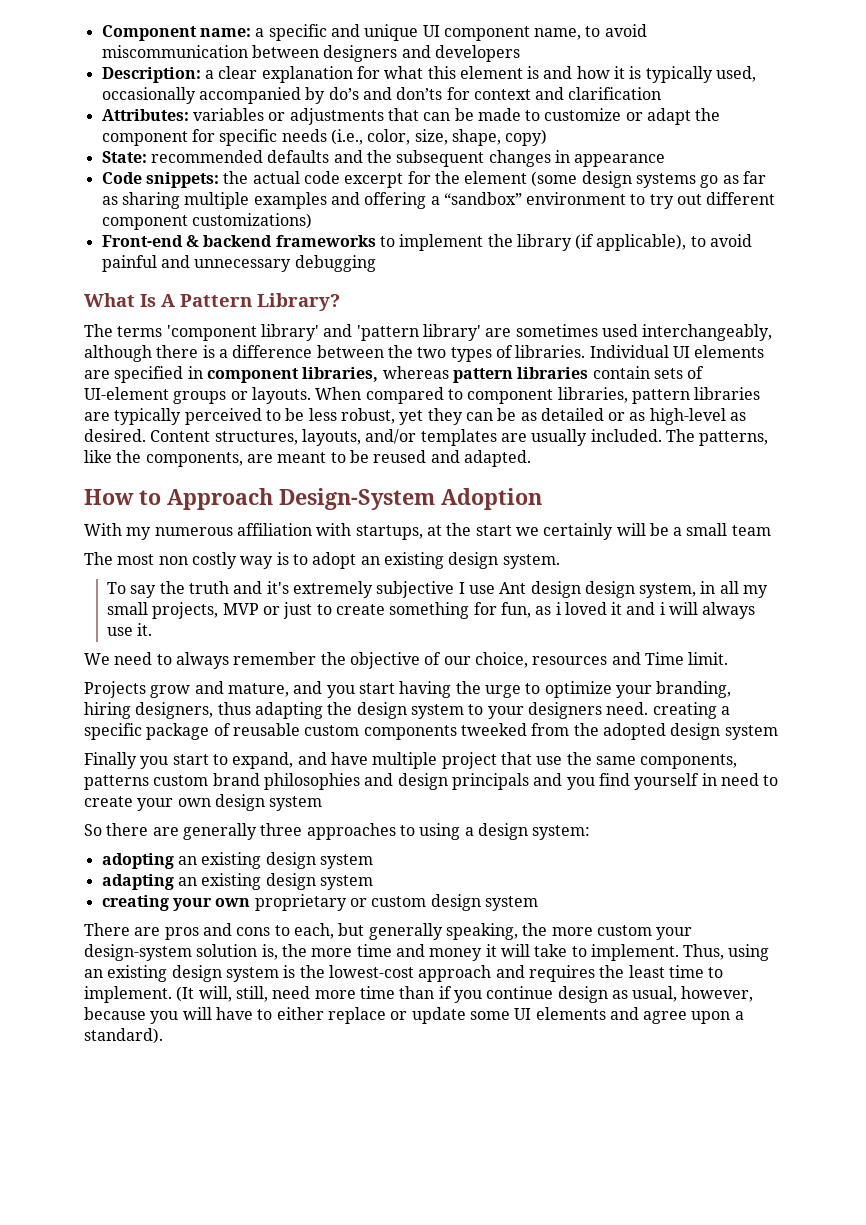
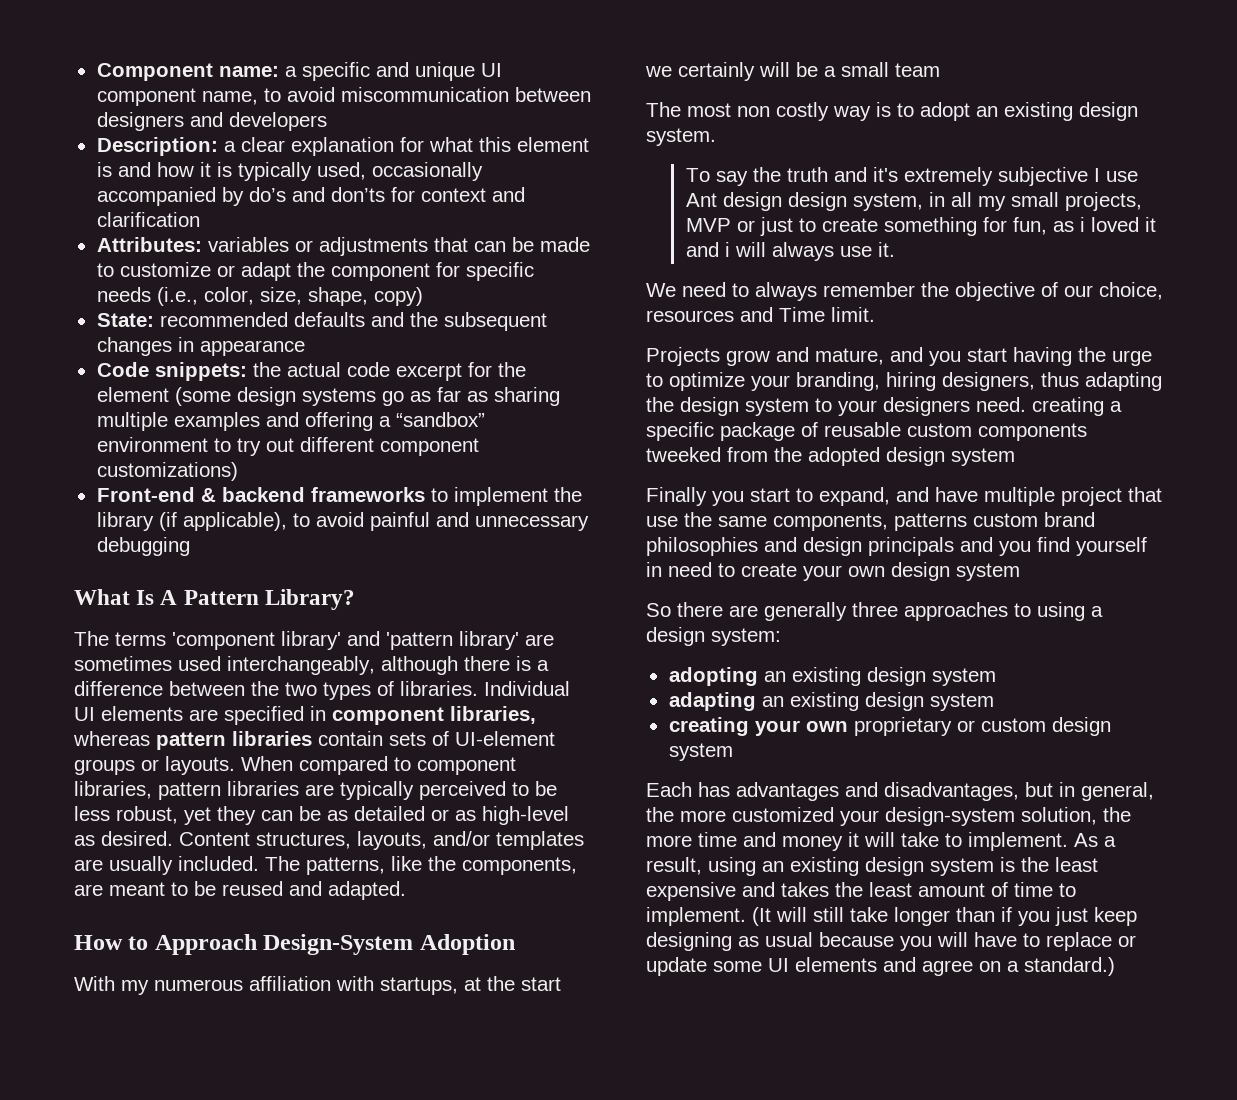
[84,923,652,940] There are pros and cons to each, but generally speaking, the more custom -> [646,782,1154,801] [646,807,834,822] Each has advantages and disadvantages, but in general, the more customized
[196,944,278,960] solution is, -> [1021,807,1097,825] solution,
[683,944,725,960] Thus, -> [1074,833,1116,847] [646,857,702,875] As a result,
[328,965,724,982] [84,986,754,1003] lowest-cost approach and requires the least time to implement. (It will, still, need more time than if you continue design as usual, however, -> [1055,857,1098,872] [646,882,1076,901] [646,907,1137,926] [646,932,813,951] least expensive and takes the least amount of time to implement. (It will still take longer than if you just keep designing as usual
[276,1007,324,1020] either -> (1040, 940) none
[691,1011,744,1024] [84,1028,163,1044] upon a standard). -> [979,957,1115,976] on a standard.)

